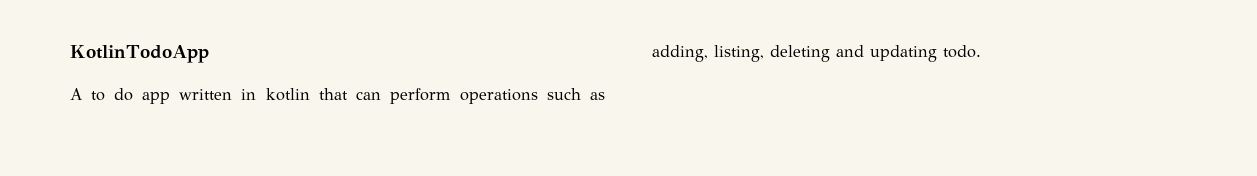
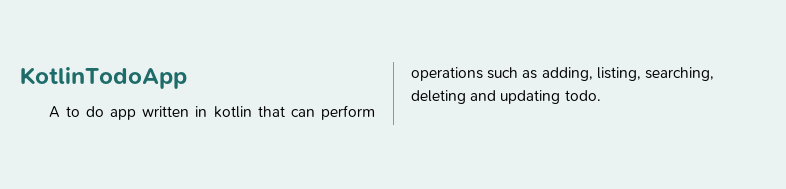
(764, 53) none -> [644,67,714,81] searching,

